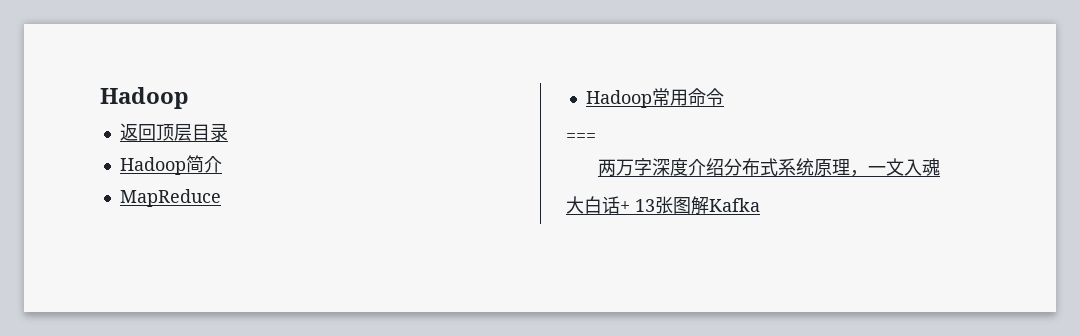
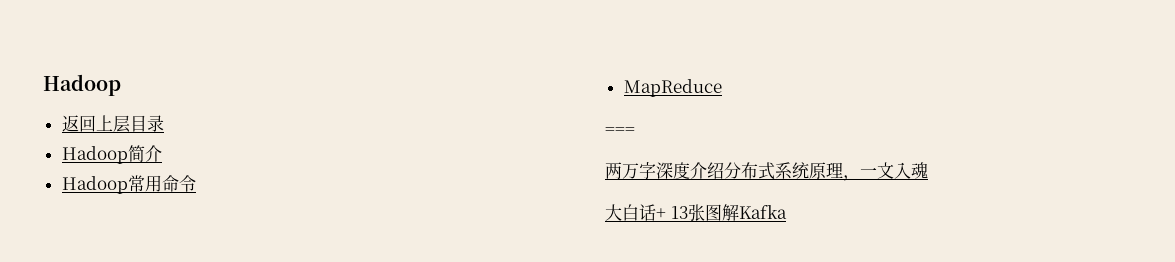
[155,124,174,141] 顶 -> [95,115,113,131] 上
[119,189,221,207] // MapReduce -> (162, 153) none
(724, 97) none -> [623,79,722,97] // MapReduce

